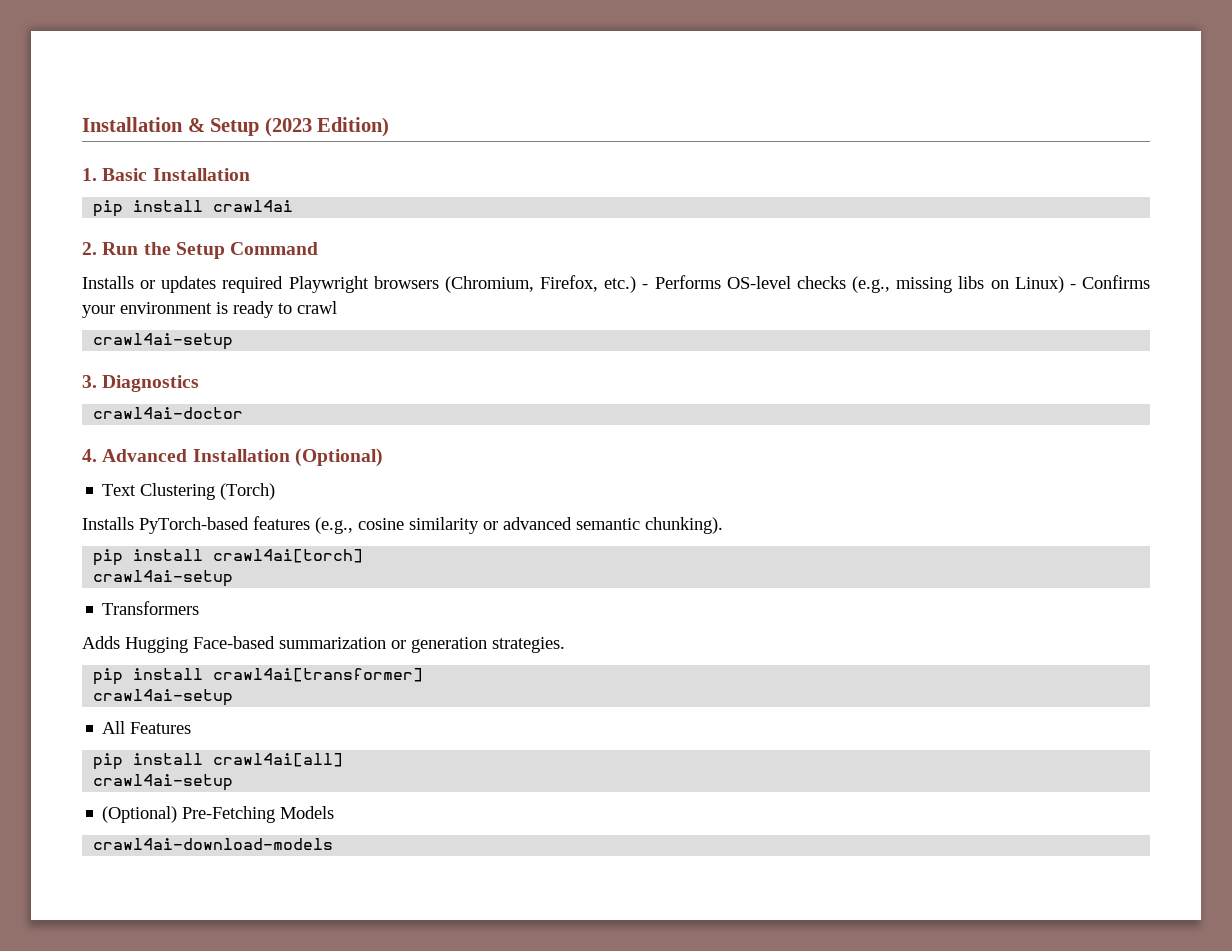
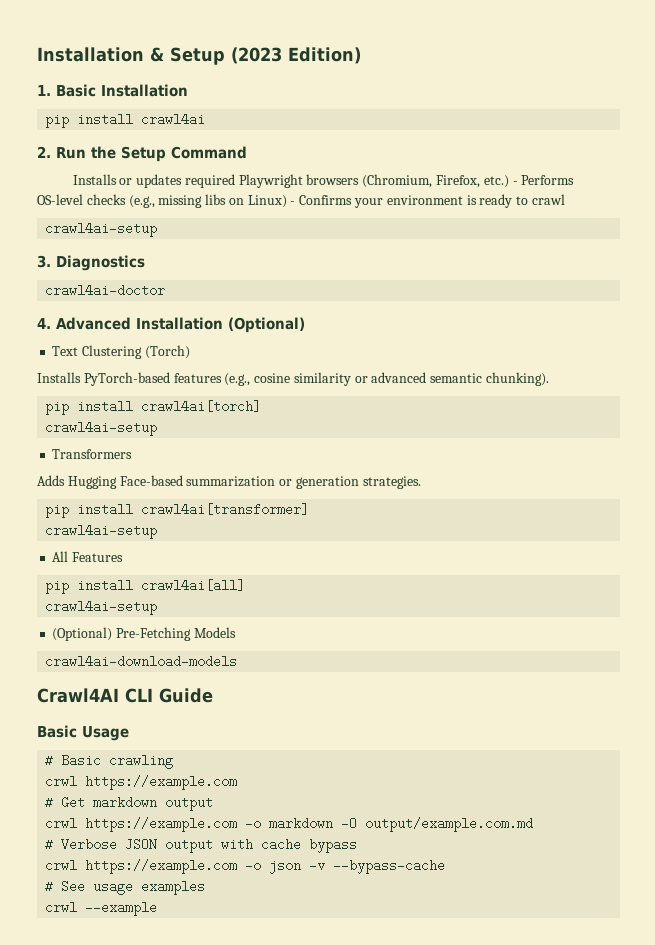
(334, 844) none -> [37,688,213,703] [37,725,129,741] [45,754,174,769] [45,775,238,790] [45,796,214,811] [45,817,534,832] [45,838,358,853] [45,859,446,874] [45,880,206,895] [45,901,158,916] // Crawl4AI CLI Guide // Basic Usage // # Basic crawling // crwl https://example.com // # Get markdown output // crwl https://example.com -o markdown -O output/example.com.md // # Verbose JSON output with cache bypass // crwl https://example.com -o json -v --bypass-cache // # See usage examples // crwl --example

